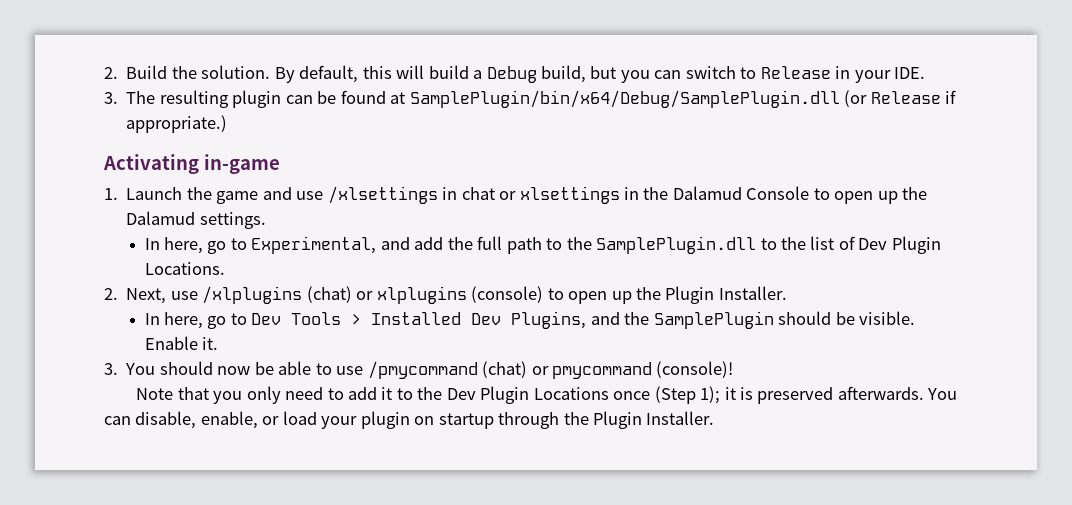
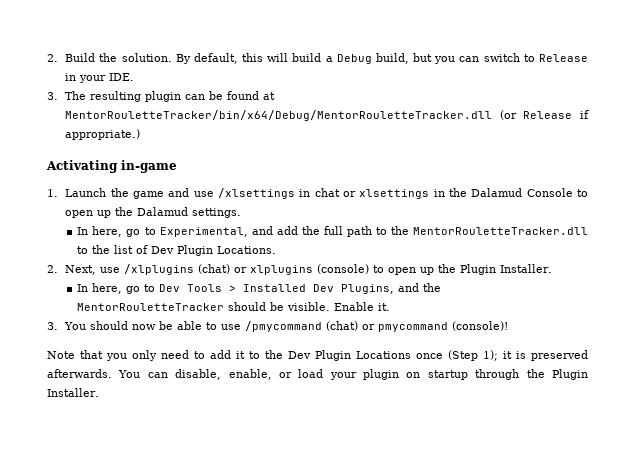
[409,90,840,108] SamplePlugin/bin/x64/Debug/SamplePlugin.dll -> [65,110,493,121] MentorRouletteTracker/bin/x64/Debug/MentorRouletteTracker.dll
[596,236,757,254] SamplePlugin.dll -> [412,227,588,235] MentorRouletteTracker.dll
[653,311,774,329] SamplePlugin -> [77,303,225,311] MentorRouletteTracker

